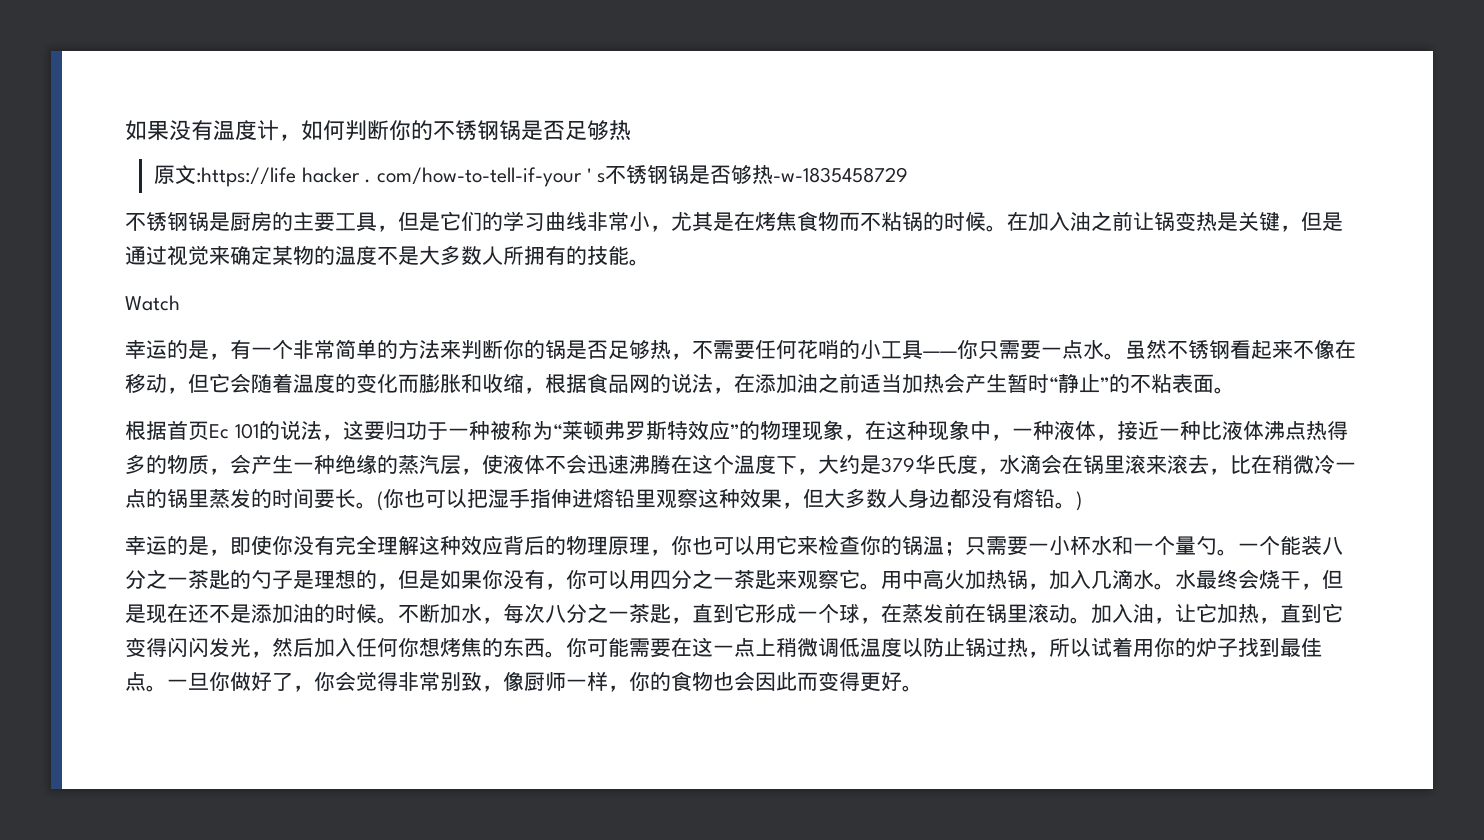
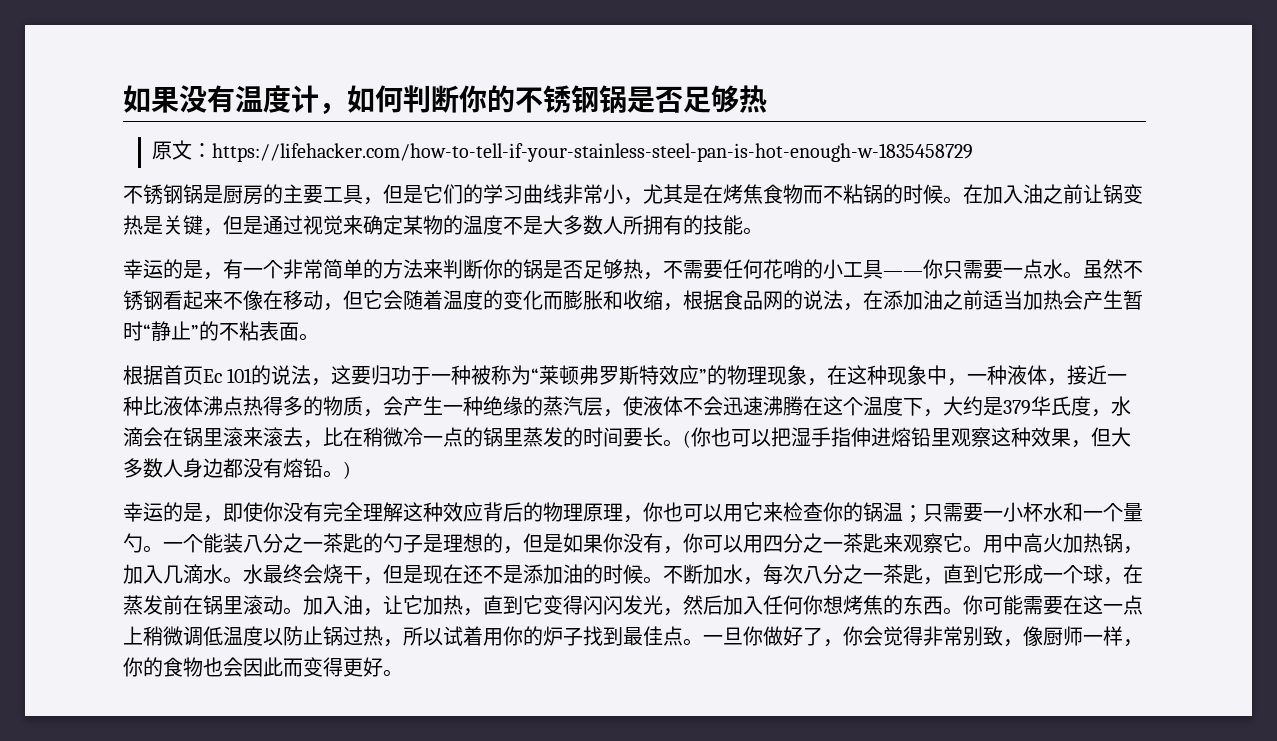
[195,164,909,187] :https://life hacker . com/how-to-tell-if-your ' s不锈钢锅是否够热-w-1835458729 -> [192,143,974,162] ：https://lifehacker.com/how-to-tell-if-your-stainless-steel-pan-is-hot-enough-w-1835458729
[125,295,180,311] // Watch -> (763, 231) none

